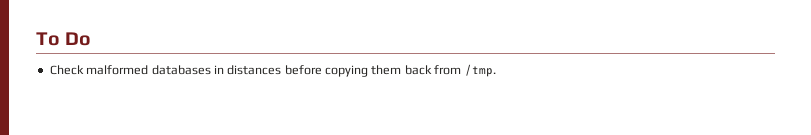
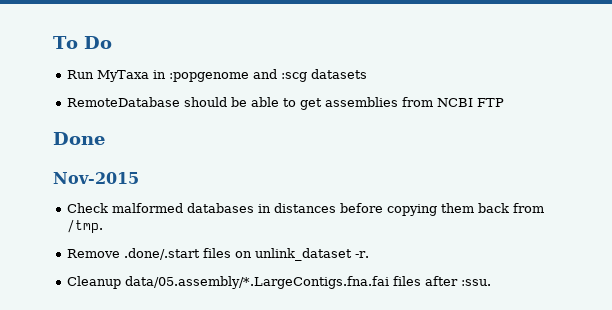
(92, 39) none -> [66,69,367,82] [66,97,504,110] [53,132,105,145] [53,172,139,184] // Run MyTaxa in :popgenome and :scg datasets // RemoteDatabase should be able to get assemblies from NCBI FTP // Done // Nov-2015
(496, 70) none -> [66,248,369,261] [66,276,491,289] // Remove .done/.start files on unlink_dataset -r. // Cleanup data/05.assembly/*.LargeContigs.fna.fai files after :ssu.

